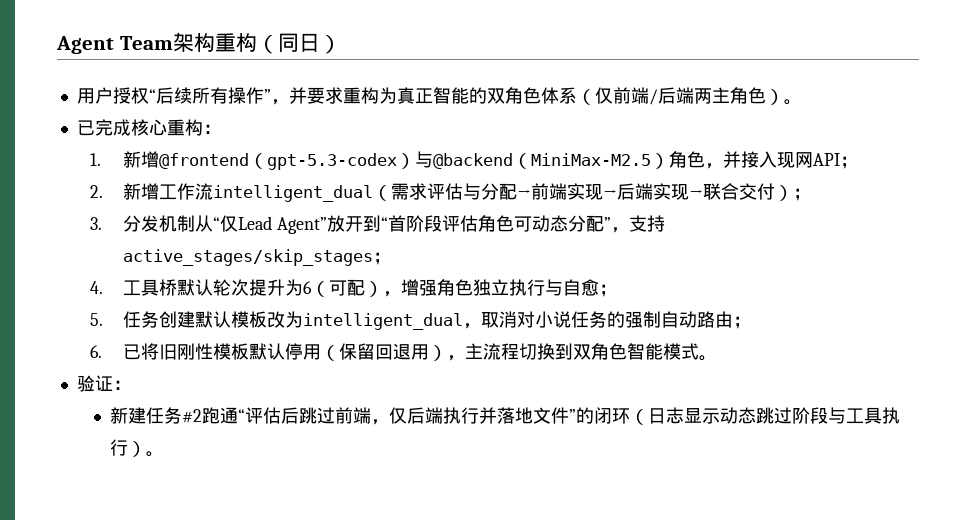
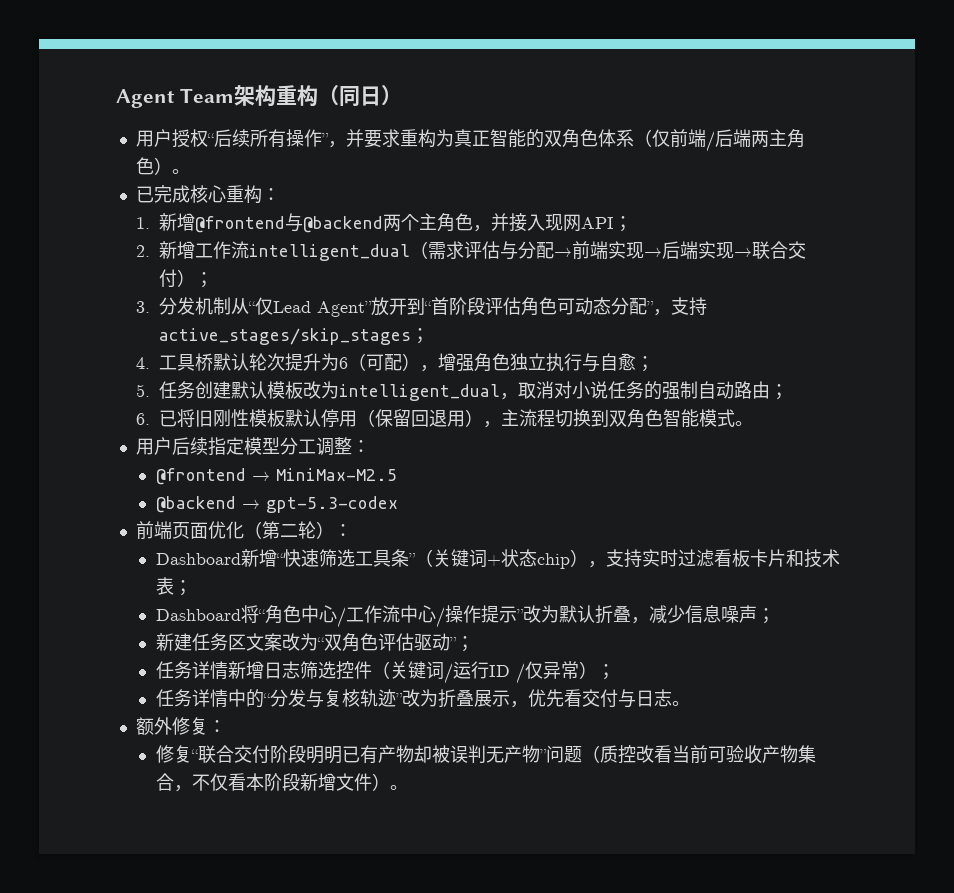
[249,151,670,170] （gpt-5.3-codex）与@backend（MiniMax-M2.5） -> [284,213,437,233] 与@backend两个主
[76,375,131,392] [109,407,900,425] [109,439,128,456] 验证： // 新建任务#2跑通“评估后跳过前端，仅后端执行并落地文件”的闭环（日志显示动态跳过阶段与工具执行 -> [135,437,370,456] [155,468,397,485] [155,496,398,513] [135,521,352,539] [155,549,840,569] [155,577,192,596] [155,605,775,628] [155,633,474,652] [155,661,615,684] [155,689,690,708] [135,717,226,735] [155,745,816,764] [155,773,372,792] 用户后续指定模型分工调整： // @frontend → MiniMax-M2.5 // @backend → gpt-5.3-codex // 前端页面优化（第二轮）： // Dashboard新增“快速筛选工具条”（关键词+状态chip），支持实时过滤看板卡片和技术表； // Dashboard将“角色中心/工作流中心/操作提示”改为默认折叠，减少信息噪声； // 新建任务区文案改为“双角色评估驱动”； // 任务详情新增日志筛选控件（关键词/运行ID /仅异常）； // 任务详情中的“分发与复核轨迹”改为折叠展示，优先看交付与日志。 // 额外修复： // 修复“联合交付阶段明明已有产物却被误判无产物”问题（质控改看当前可验收产物集合，不仅看本阶段新增文件

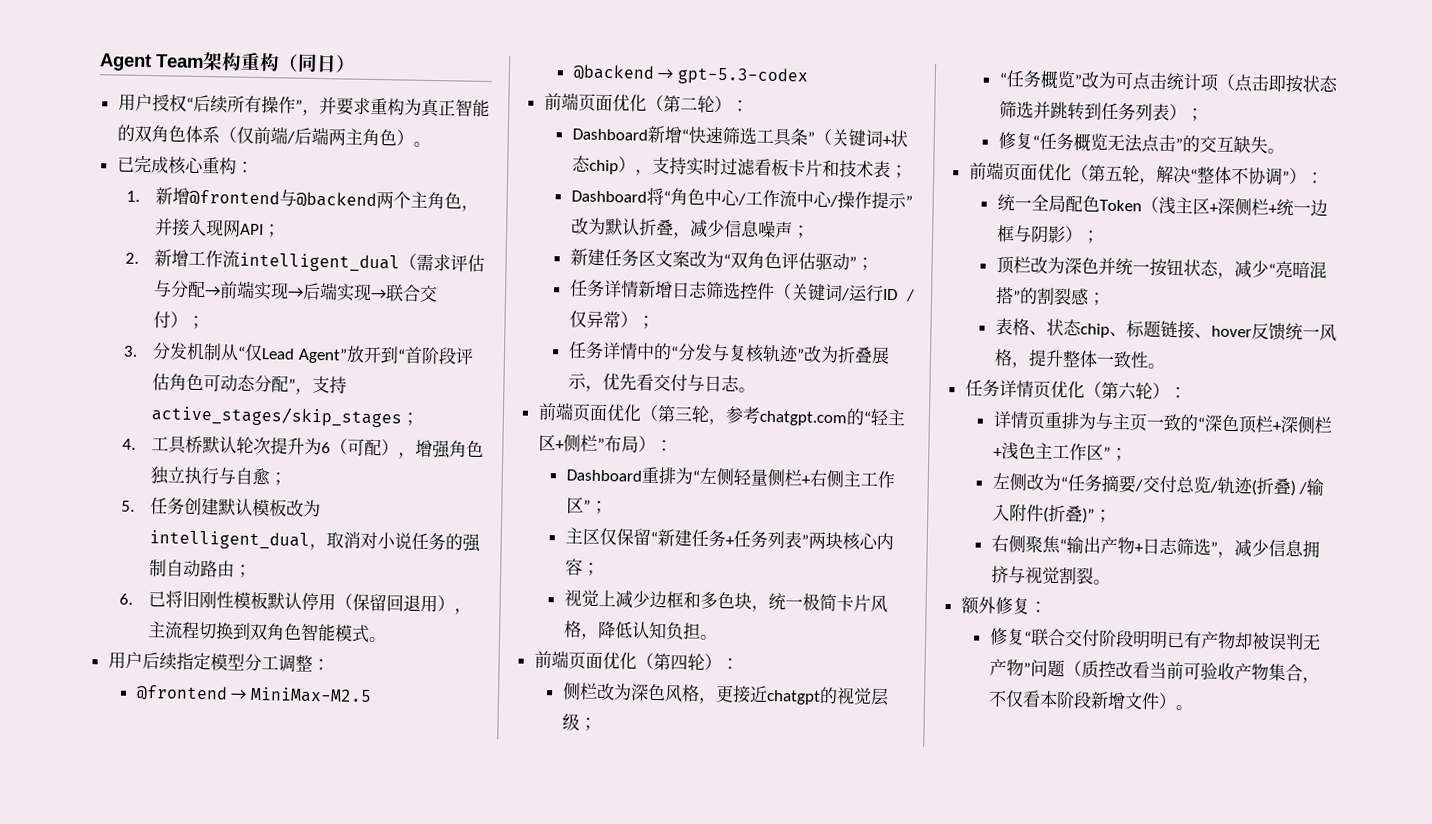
(690, 703) none -> [537,402,906,427] [537,433,673,453] [565,466,895,489] [565,496,608,515] [564,527,894,551] [564,558,600,576] [563,589,888,614] [563,620,718,641] [533,650,739,671] [561,682,889,707] [561,713,597,731] [998,70,1338,94] [998,100,1204,122] [997,131,1285,154] [968,161,1324,186] [996,193,1328,217] [996,224,1100,244] [995,255,1327,280] [994,286,1106,306] [994,317,1337,342] [993,348,1165,369] [964,379,1187,400] [992,410,1333,434] [992,441,1128,462] [991,472,1325,497] [991,503,1112,524] [990,534,1320,559] [990,565,1111,585] // 前端页面优化（第三轮，参考chatgpt.com的“轻主区+侧栏”布局）： // Dashboard重排为“左侧轻量侧栏+右侧主工作区”； // 主区仅保留“新建任务+任务列表”两块核心内容； // 视觉上减少边框和多色块，统一极简卡片风格，降低认知负担。 // 前端页面优化（第四轮）： // 侧栏改为深色风格，更接近chatgpt的视觉层级； // “任务概览”改为可点击统计项（点击即按状态筛选并跳转到任务列表）； // 修复“任务概览无法点击”的交互缺失。 // 前端页面优化（第五轮，解决“整体不协调”）： // 统一全局配色Token（浅主区+深侧栏+统一边框与阴影）； // 顶栏改为深色并统一按钮状态，减少“亮暗混搭”的割裂感； // 表格、状态chip、标题链接、hover反馈统一风格，提升整体一致性。 // 任务详情页优化（第六轮）： // 详情页重排为与主页一致的“深色顶栏+深侧栏+浅色主工作区”； // 左侧改为“任务摘要/交付总览/轨迹(折叠) /输入附件(折叠)”； // 右侧聚焦“输出产物+日志筛选”，减少信息拥挤与视觉割裂。

